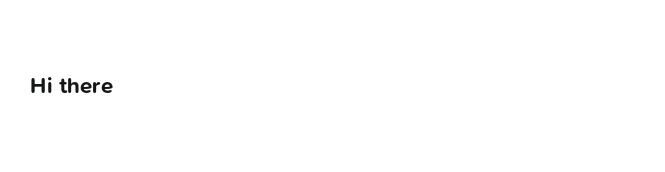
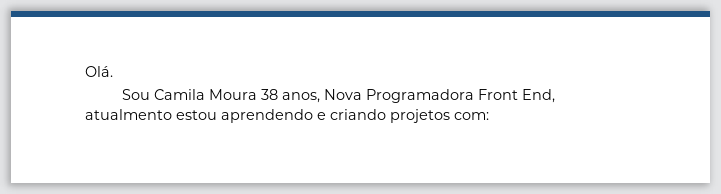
[30,77,114,94] Hi there -> [85,66,113,77] [122,89,556,103] [85,109,489,123] Olá. // Sou Camila Moura 38 anos, Nova Programadora Front End, atualmento estou aprendendo e criando projetos com:

